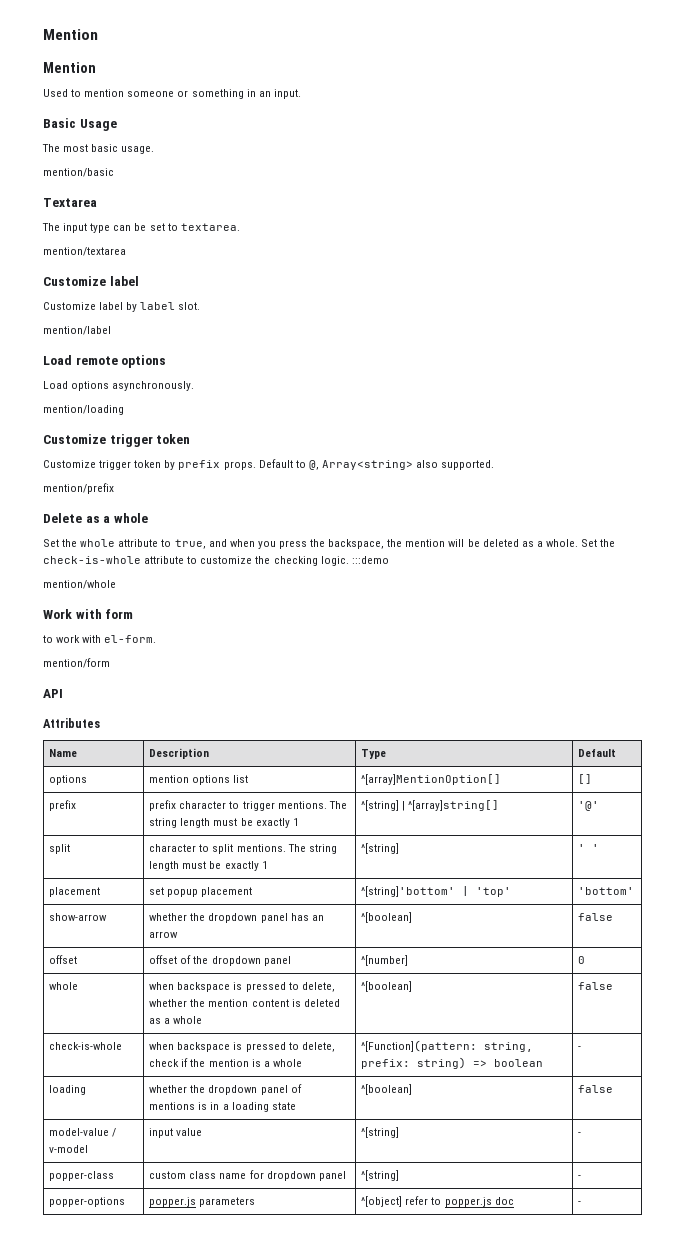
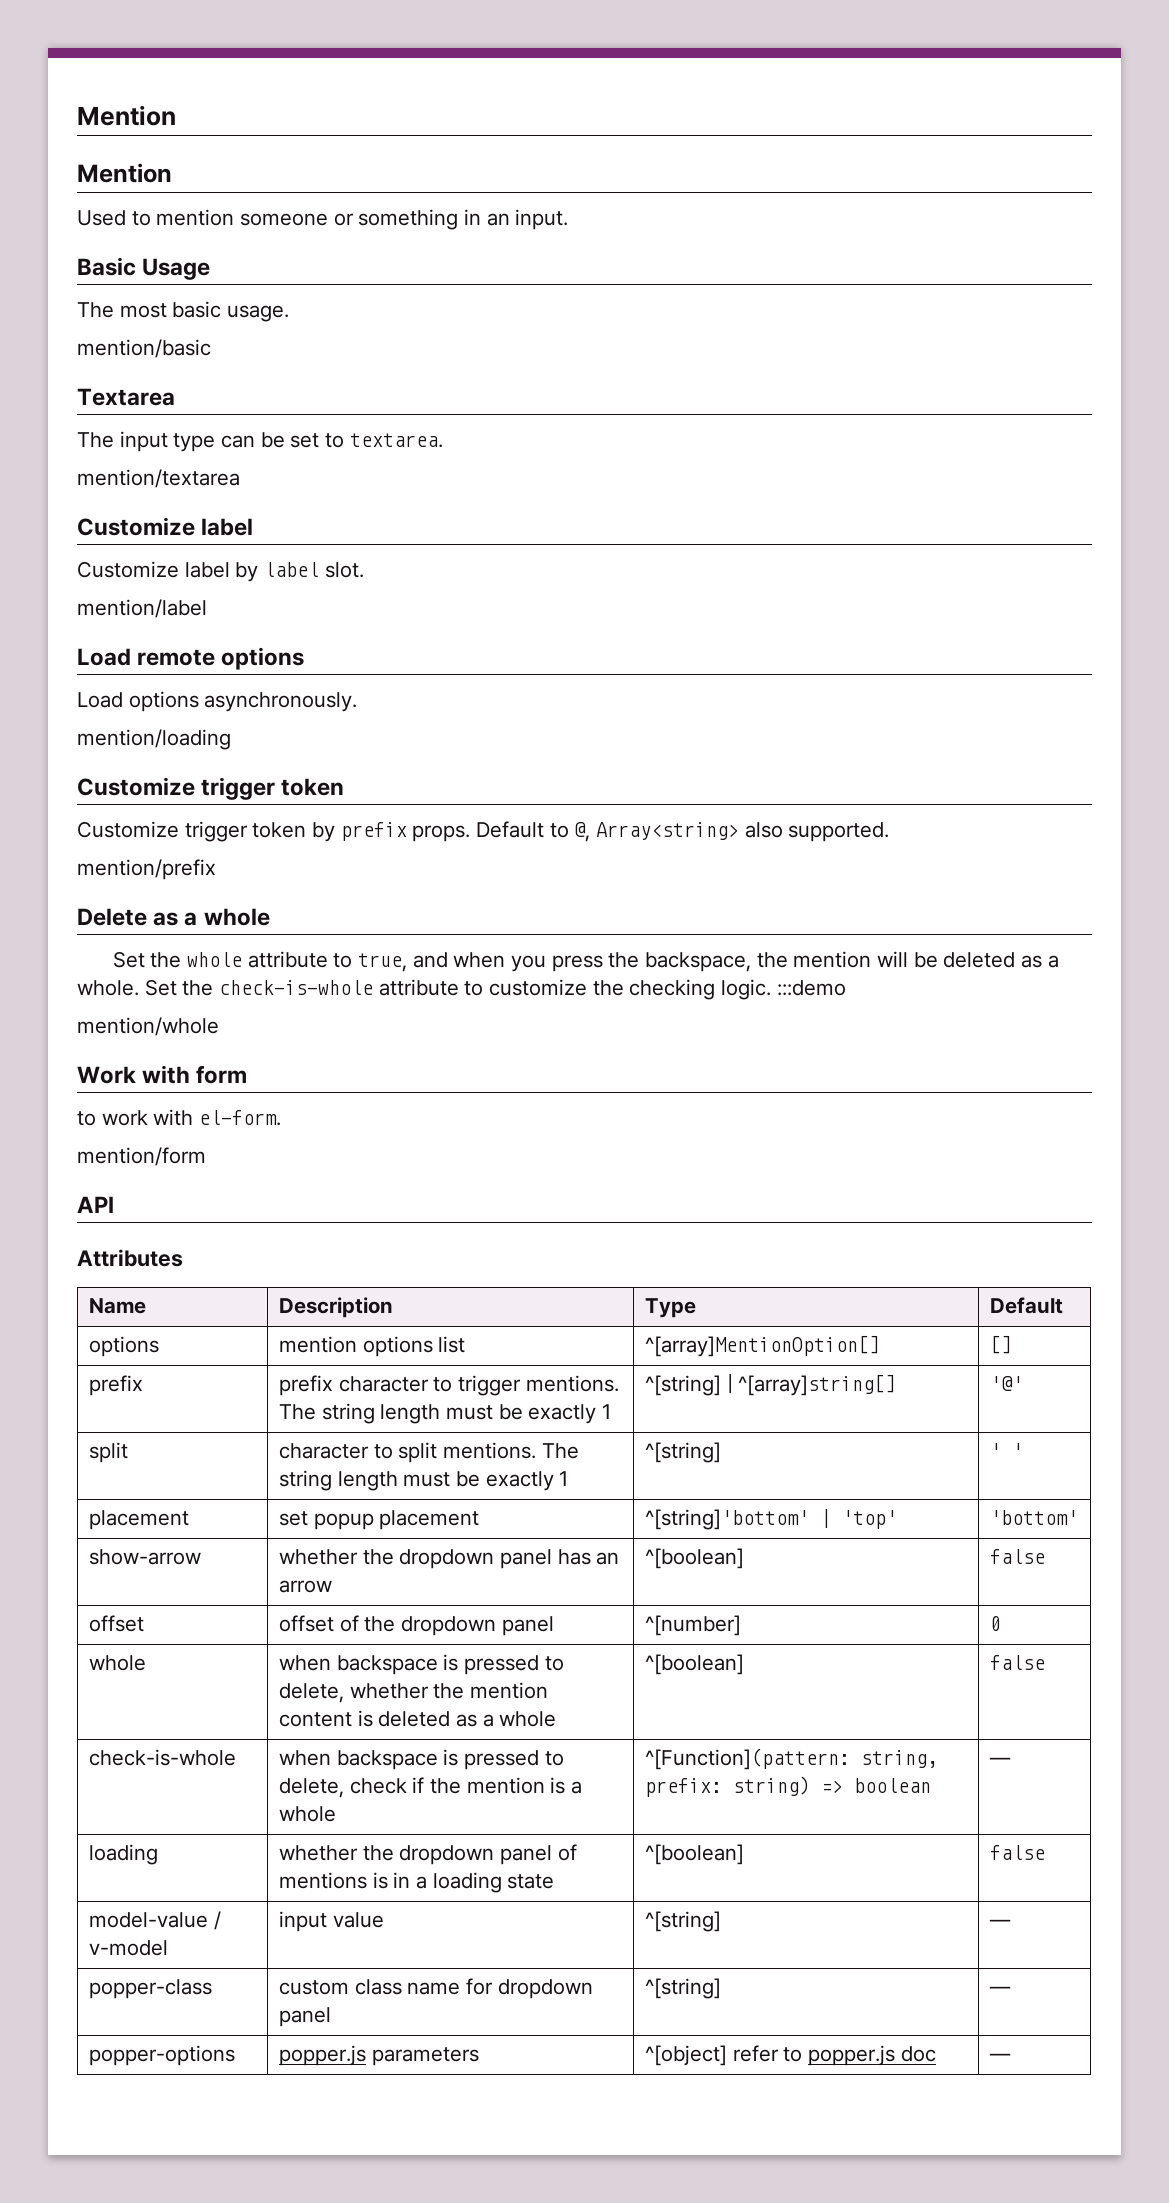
[578,1046,582,1050] - -> [988,1757,1011,1765] —
[578,1132,582,1136] - -> [988,1919,1011,1927] —
[578,1175,582,1179] - -> [988,1986,1011,1994] —
[578,1201,582,1205] - -> [988,2053,1011,2061] —

